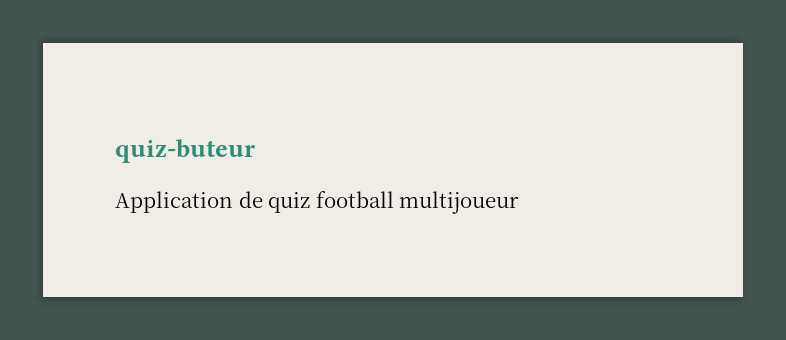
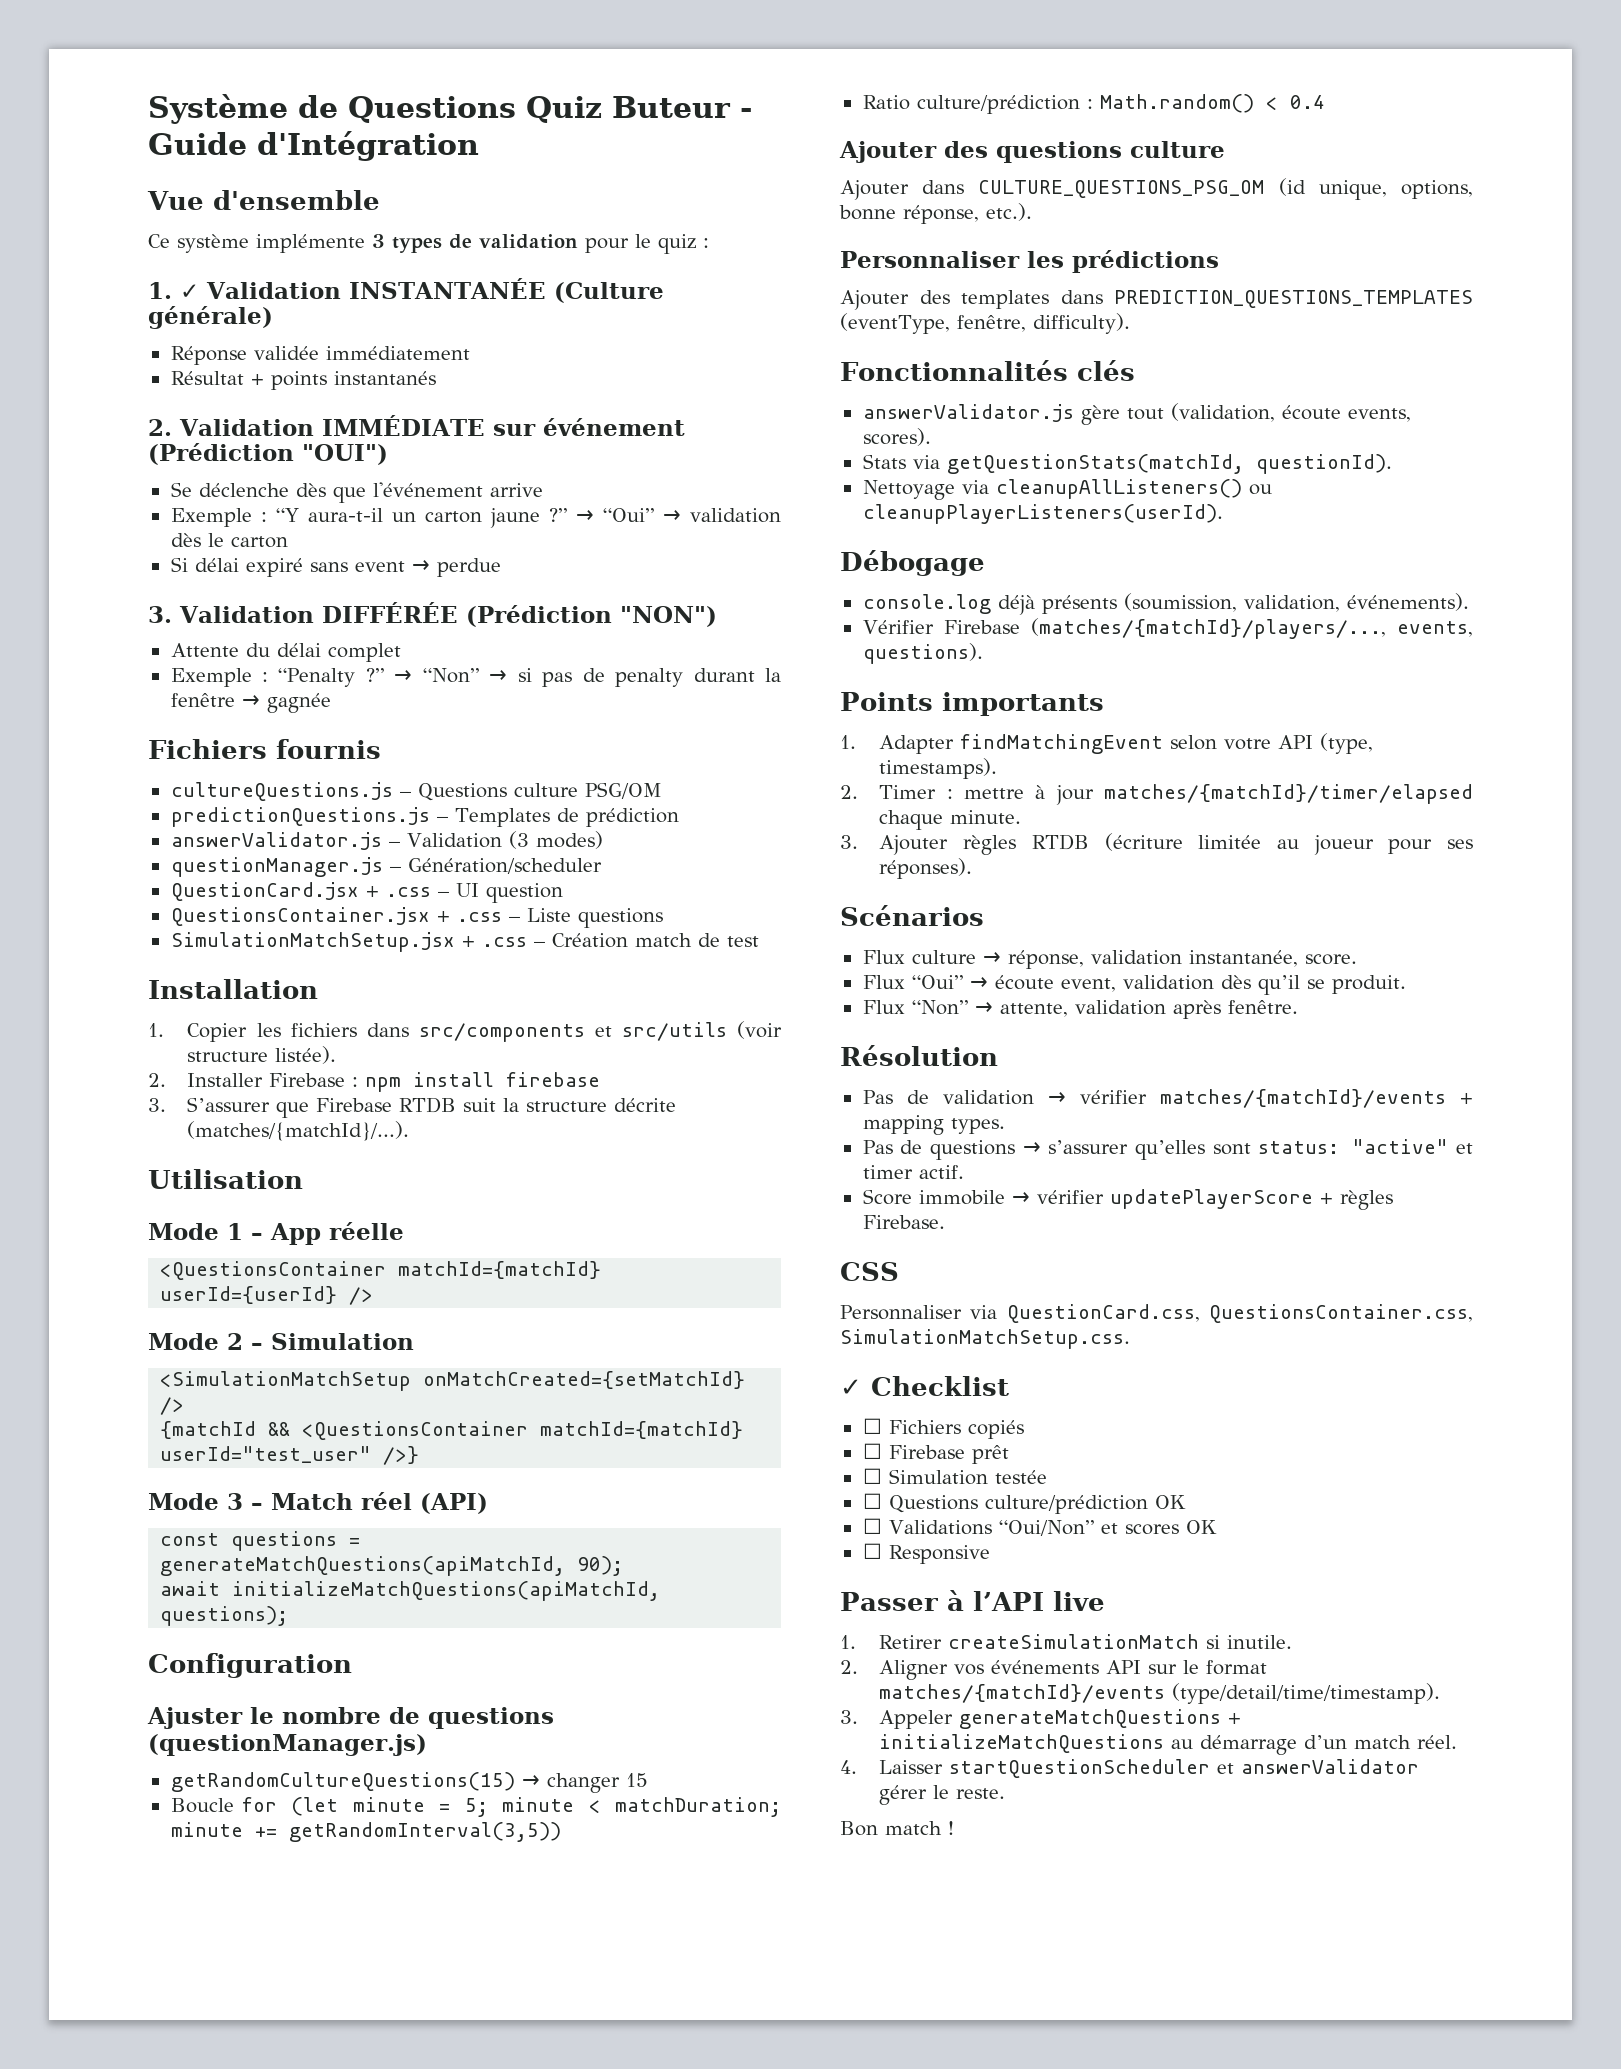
[115,139,256,163] [115,191,520,214] quiz-buteur // Application de quiz football multijoueur -> [148,94,752,124] [148,131,479,161] [147,190,380,210] [148,234,709,254] [148,278,664,303] [148,306,273,329] [170,346,470,365] [170,371,436,390] [148,415,685,436] [148,443,388,465] [170,482,543,503] [170,508,781,528] [170,533,288,548] [170,557,501,577] [148,602,717,627] [170,643,401,662] [170,668,782,687] [170,693,331,713] [148,739,381,759] [170,782,662,801] [170,807,679,827] [170,831,603,850] [170,857,602,877] [170,882,563,903] [170,907,663,928] [170,932,759,952] [148,979,318,999] [148,1021,782,1042] [187,1046,337,1064] [148,1072,601,1092] [148,1097,677,1118] [187,1121,410,1141] [148,1169,303,1189] [148,1222,404,1245] [160,1261,602,1280] [160,1286,374,1305] [148,1333,414,1350] [160,1371,746,1391] [160,1397,185,1415] [160,1421,744,1440] [160,1446,420,1465] [148,1492,488,1514] [160,1531,361,1551] [160,1556,624,1576] [160,1581,661,1601] [160,1606,289,1626] [148,1653,352,1678] [147,1707,554,1729] [148,1734,427,1756] [170,1772,648,1793] [170,1797,781,1817] [170,1822,561,1842] [862,94,1325,114] [839,141,1225,163] [840,178,1473,200] [839,203,1032,224] [840,250,1219,273] [840,290,1473,310] [840,313,1130,334] [840,360,1135,381] [862,403,1411,425] [862,428,931,446] [862,454,1392,474] [862,479,1272,500] [862,504,1223,524] [840,550,985,576] [862,593,1469,615] [862,618,1473,639] [862,643,983,664] [840,692,1104,716] [840,733,1374,754] [879,758,998,779] [840,784,1473,805] [879,810,1022,830] [840,833,1473,855] [879,858,973,879] [840,905,984,926] [862,950,1357,969] [862,975,1406,995] [862,1000,1298,1019] [840,1045,998,1066] [862,1089,1473,1108] [862,1115,1005,1135] [862,1139,1473,1160] [862,1165,964,1179] [862,1189,1393,1210] [862,1215,945,1229] [840,1262,899,1281] [840,1304,1473,1323] [840,1329,1130,1349] [840,1376,1009,1396] [862,1418,1024,1439] [862,1443,1009,1464] [862,1468,1047,1485] [862,1493,1186,1514] [862,1518,1217,1536] [862,1543,990,1564] [840,1590,1105,1611] [840,1634,1293,1649] [840,1660,1268,1680] [879,1683,1441,1704] [840,1709,1242,1729] [879,1734,1458,1755] [840,1759,1420,1778] [879,1785,1006,1805] [840,1821,954,1836] Système de Questions Quiz Buteur - Guide d'Intégration // Vue d'ensemble // Ce système implémente 3 types de validation pour le quiz : // 1. ✓ Validation INSTANTANÉE (Culture générale) // Réponse validée immédiatement // Résultat + points instantanés // 2. Validation IMMÉDIATE sur événement (Prédiction "OUI") // Se déclenche dès que l'événement arrive // Exemple : “Y aura-t-il un carton jaune ?” → “Oui” → validation dès le carton // Si délai expiré sans event → perdue // 3. Validation DIFFÉRÉE (Prédiction "NON") // Attente du délai complet // Exemple : “Penalty ?” → “Non” → si pas de penalty durant la fenêtre → gagnée // Fichiers fournis // cultureQuestions.js – Questions culture PSG/OM // predictionQuestions.js – Templates de prédiction // answerValidator.js – Validation (3 modes) // questionManager.js – Génération/scheduler // QuestionCard.jsx + .css – UI question // QuestionsContainer.jsx + .css – Liste questions // SimulationMatchSetup.jsx + .css – Création match de test // Installation // 1. Copier les fichiers dans src/components et src/utils (voir structure listée). // 2. Installer Firebase : npm install firebase // 3. S’assurer que Firebase RTDB suit la structure décrite (matches/{matchId}/...). // Utilisation // Mode 1 – App réelle // <QuestionsContainer matchId={matchId} userId={userId} /> // Mode 2 – Simulation // <SimulationMatchSetup onMatchCreated={setMatchId} /> // {matchId && <QuestionsContainer matchId={matchId} userId="test_user" />} // Mode 3 – Match réel (API) // const questions = generateMatchQuestions(apiMatchId, 90); // await initializeMatchQuestions(apiMatchId, questions); // Configuration // Ajuster le nombre de questions (questionManager.js) // getRandomCultureQuestions(15) → changer 15 // Boucle for (let minute = 5; minute < matchDuration; minute += getRandomInterval(3,5)) // Ratio culture/prédiction : Math.random() < 0.4 // Ajouter des questions culture // Ajouter dans CULTURE_QUESTIONS_PSG_OM (id unique, options, bonne réponse, etc.). // Personnaliser les prédictions // Ajouter des templates dans PREDICTION_QUESTIONS_TEMPLATES (eventType, fenêtre, difficulty). // Fonctionnalités clés // answerValidator.js gère tout (validation, écoute events, scores). // Stats via getQuestionStats(matchId, questionId). // Nettoyage via cleanupAllListeners() ou cleanupPlayerListeners(userId). // Débogage // console.log déjà présents (soumission, validation, événements). // Vérifier Firebase (matches/{matchId}/players/..., events, questions). // Points importants // 1. Adapter findMatchingEvent selon votre API (type, timestamps). // 2. Timer : mettre à jour matches/{matchId}/timer/elapsed chaque minute. // 3. Ajouter règles RTDB (écriture limitée au joueur pour ses réponses). // Scénarios // Flux culture → réponse, validation instantanée, score. // Flux “Oui” → écoute event, validation dès qu’il se produit. // Flux “Non” → attente, validation après fenêtre. // Résolution // Pas de validation → vérifier matches/{matchId}/events + mapping types. // Pas de questions → s’assurer qu’elles sont status: "active" et timer actif. // Score immobile → vérifier updatePlayerScore + règles Firebase. // CSS // Personnaliser via QuestionCard.css, QuestionsContainer.css, SimulationMatchSetup.css. // ✓ Checklist // ☐ Fichiers copiés // ☐ Firebase prêt // ☐ Simulation testée // ☐ Questions culture/prédiction OK // ☐ Validations “Oui/Non” et scores OK // ☐ Responsive // Passer à l’API live // 1. Retirer createSimulationMatch si inutile. // 2. Aligner vos événements API sur le format matches/{matchId}/events (type/detail/time/timestamp). // 3. Appeler generateMatchQuestions + initializeMatchQuestions au démarrage d’un match réel. // 4. Laisser startQuestionScheduler et answerValidator gérer le reste. // Bon match !

